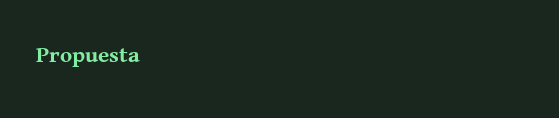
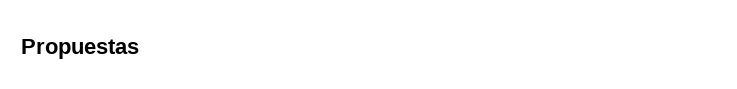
[36,48,140,67] Propuesta -> [21,39,139,59] Propuestas

